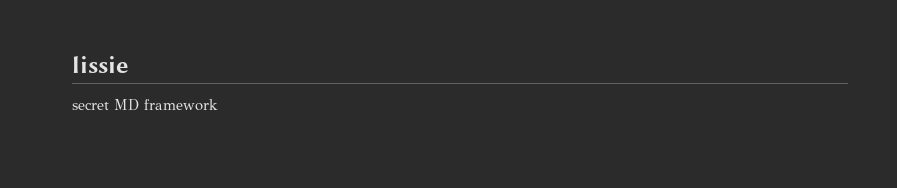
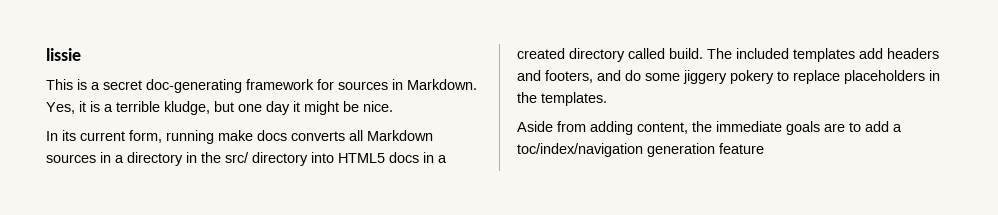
[72,99,218,111] secret MD framework -> [46,79,477,93] [46,101,393,115] [46,130,433,144] [46,152,447,166] [517,48,939,62] [517,70,940,84] [517,92,607,106] [517,121,902,135] [517,143,764,157] This is a secret doc-generating framework for sources in Markdown. Yes, it is a terrible kludge, but one day it might be nice. // In its current form, running make docs converts all Markdown sources in a directory in the src/ directory into HTML5 docs in a created directory called build. The included templates add headers and footers, and do some jiggery pokery to replace placeholders in the templates. // Aside from adding content, the immediate goals are to add a toc/index/navigation generation feature

